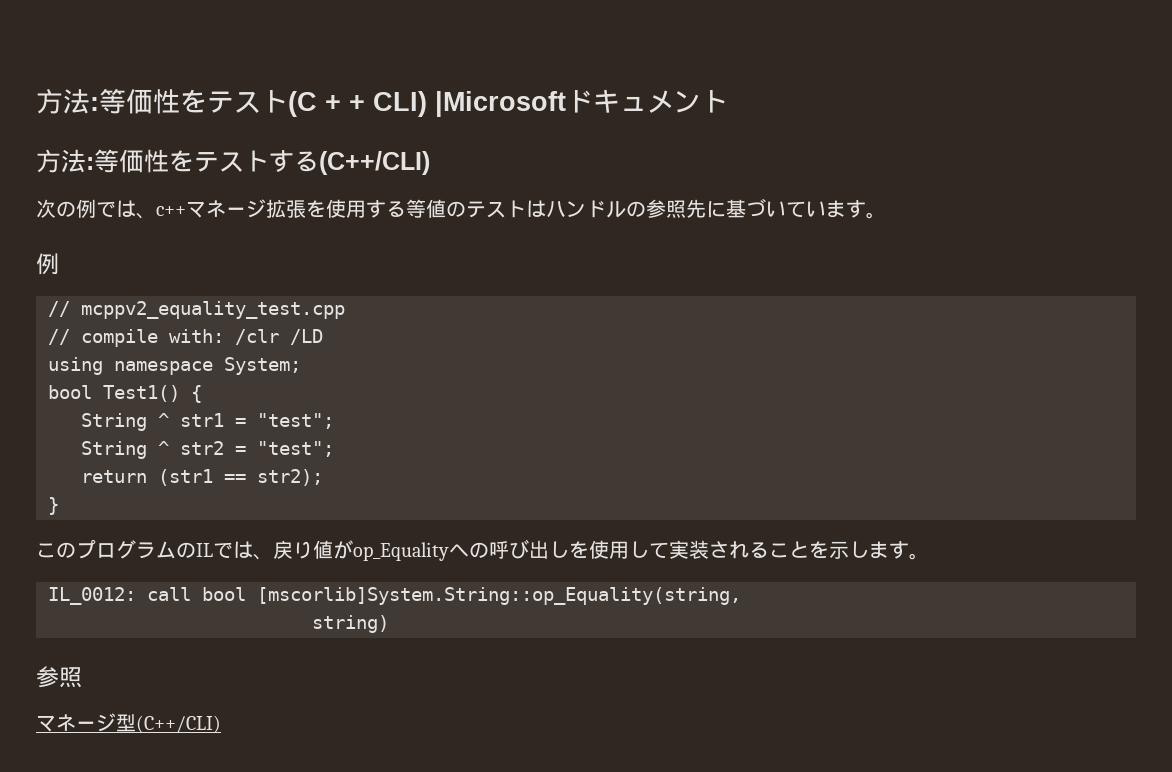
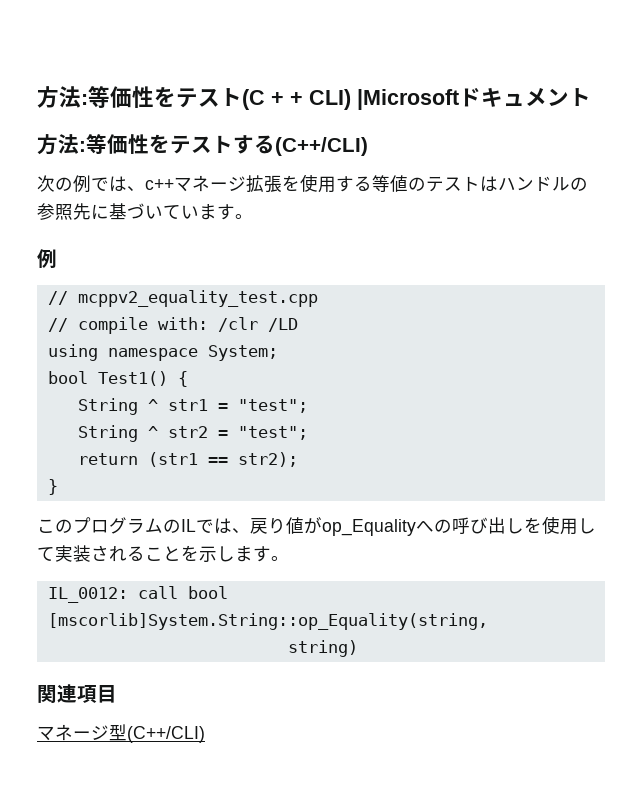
[36,666,82,688] 参照 -> [37,684,117,703] 関連項目

